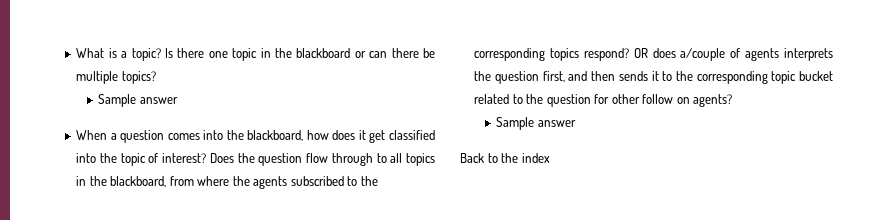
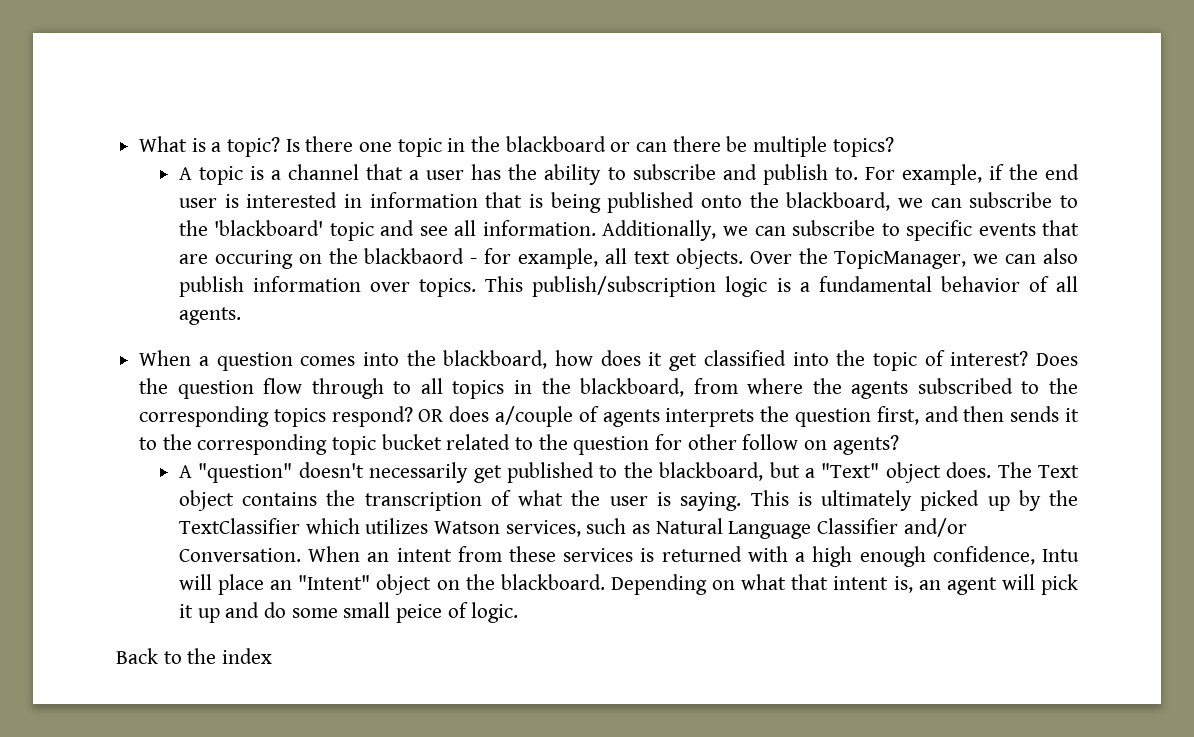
[98,94,178,107] Sample answer -> [178,164,1079,185] [178,192,1078,213] [178,220,1079,241] [178,248,1078,269] [178,276,1078,297] [178,307,241,325] A topic is a channel that a user has the ability to subscribe and publish to. For example, if the end user is interested in information that is being published onto the blackboard, we can subscribe to the 'blackboard' topic and see all information. Additionally, we can subscribe to specific events that are occuring on the blackbaord - for example, all text objects. Over the TopicManager, we can also publish information over topics. This publish/subscription logic is a fundamental behavior of all agents.
[496,117,576,130] Sample answer -> [178,462,1079,483] [178,490,1078,511] [178,518,967,539] [178,546,1079,567] [178,574,1078,595] [178,602,519,623] A "question" doesn't necessarily get published to the blackboard, but a "Text" object does. The Text object contains the transcription of what the user is saying. This is ultimately picked up by the TextClassifier which utilizes Watson services, such as Natural Language Classifier and/or Conversation. When an intent from these services is returned with a high enough confidence, Intu will place an "Intent" object on the blackboard. Depending on what that intent is, an agent will pick it up and do some small peice of logic.

